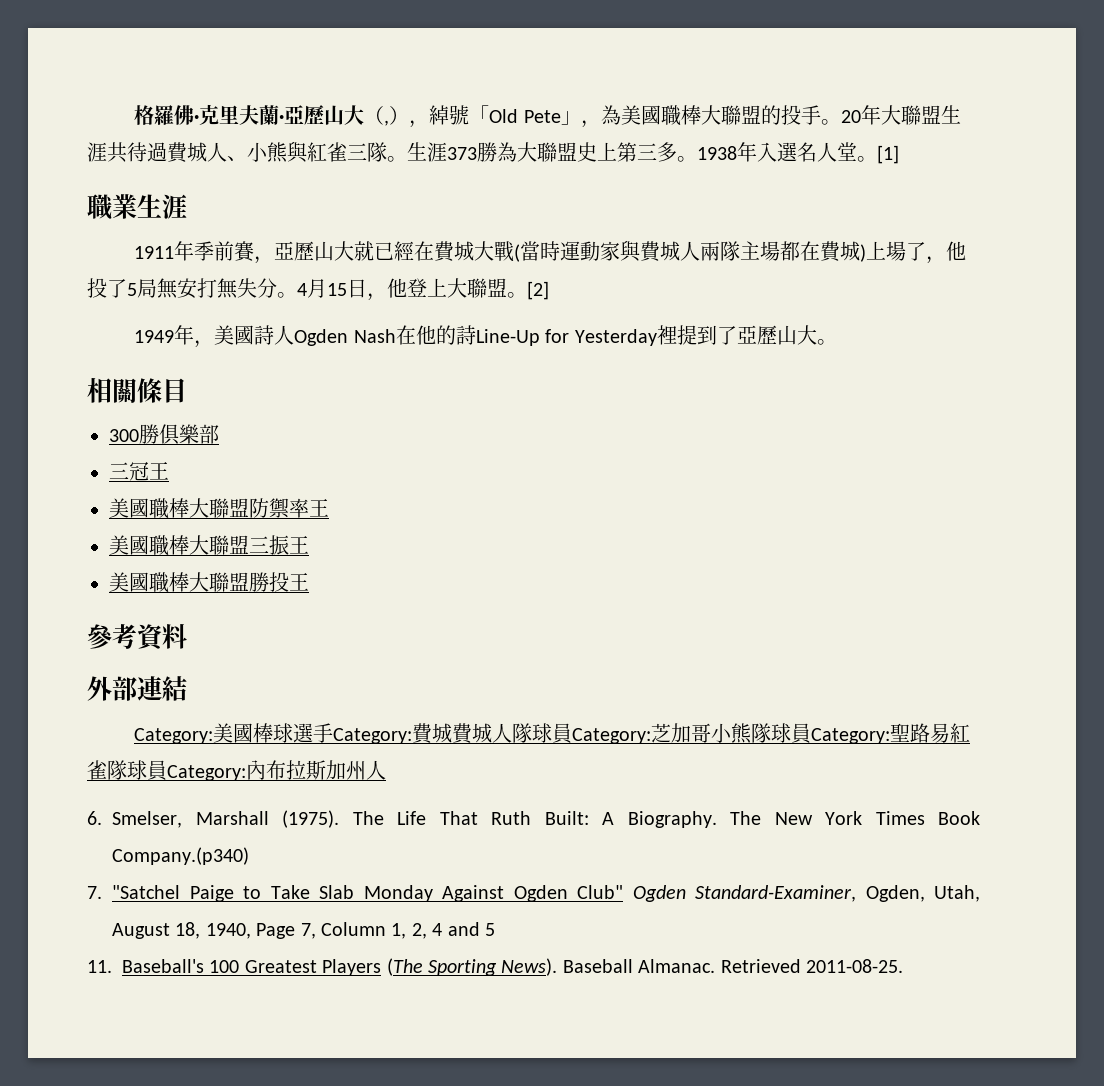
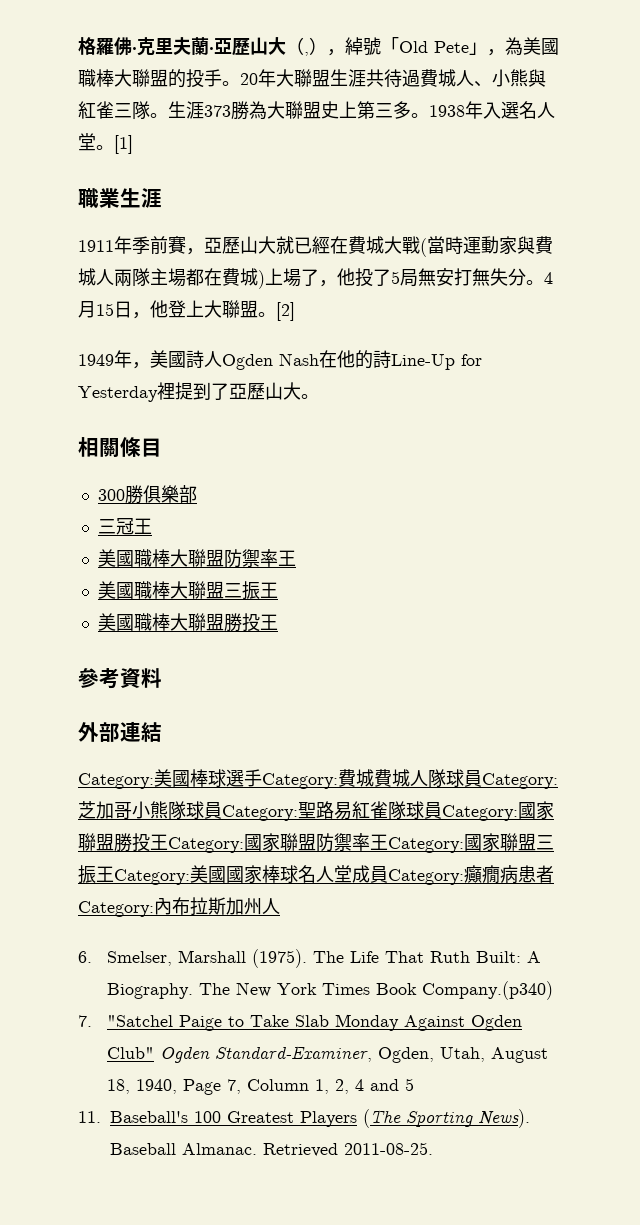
(246, 773) none -> [518,801,554,820] [78,833,554,853] [78,865,554,885] [78,901,154,917] 國家聯盟勝投王Category:國家聯盟防禦率王Category:國家聯盟三振王Category:美國國家棒球名人堂成員Category:癲癇病患者Category:

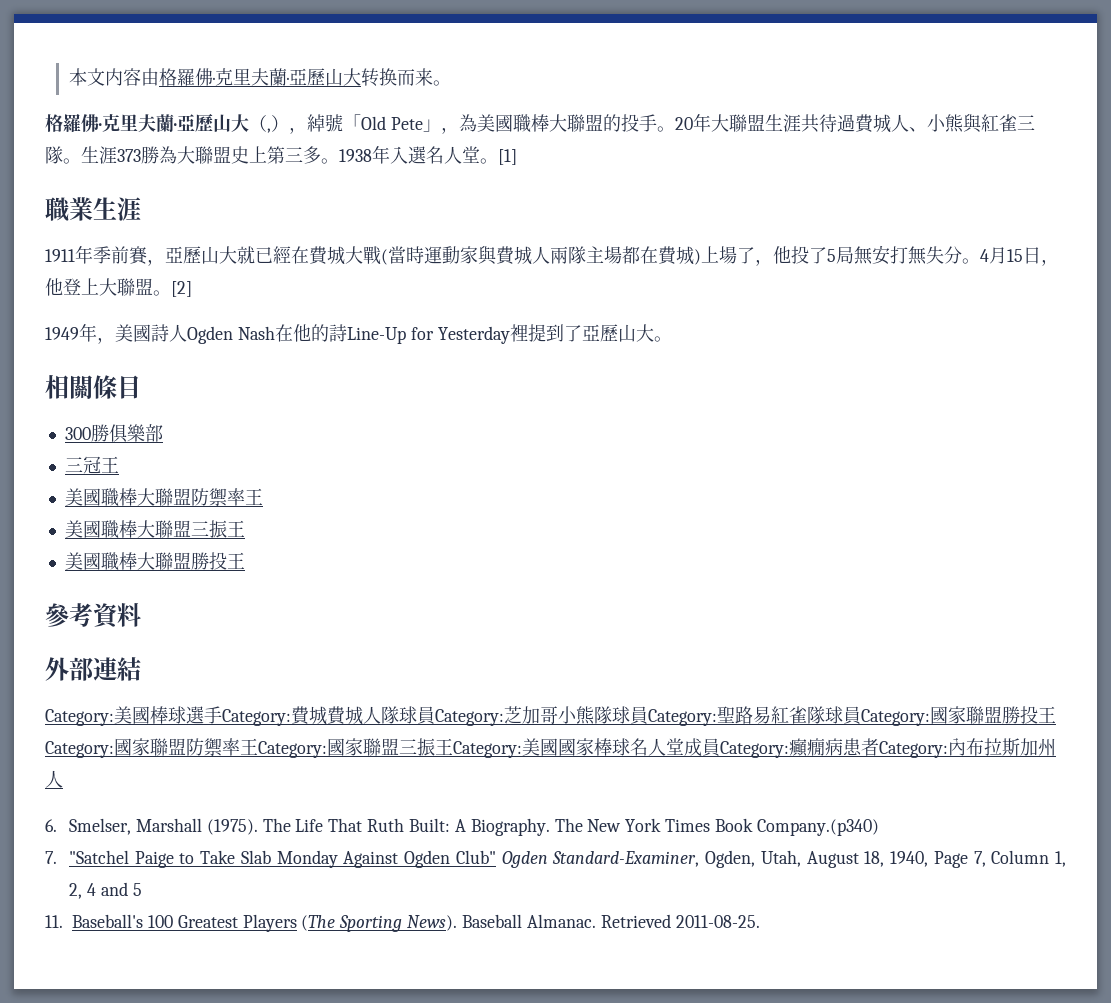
(78, 46) none -> [68,68,451,87] 本文内容由格羅佛·克里夫蘭·亞歷山大转换而来。 //

